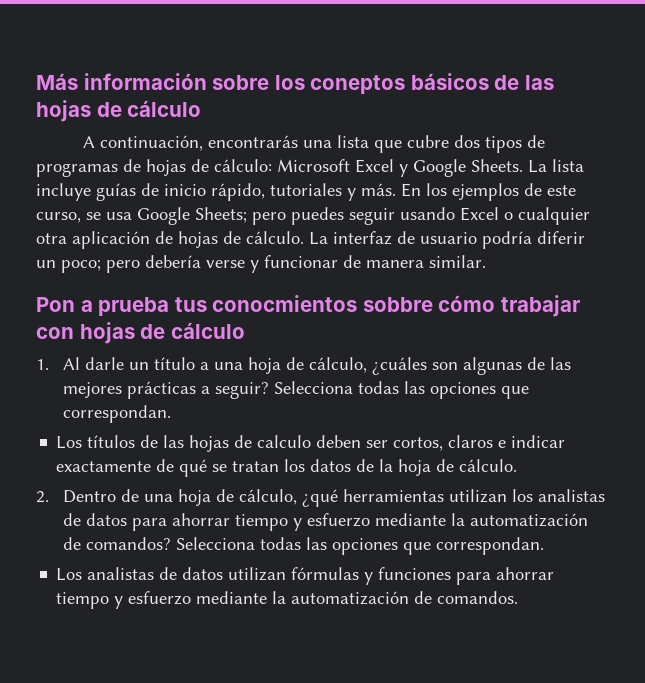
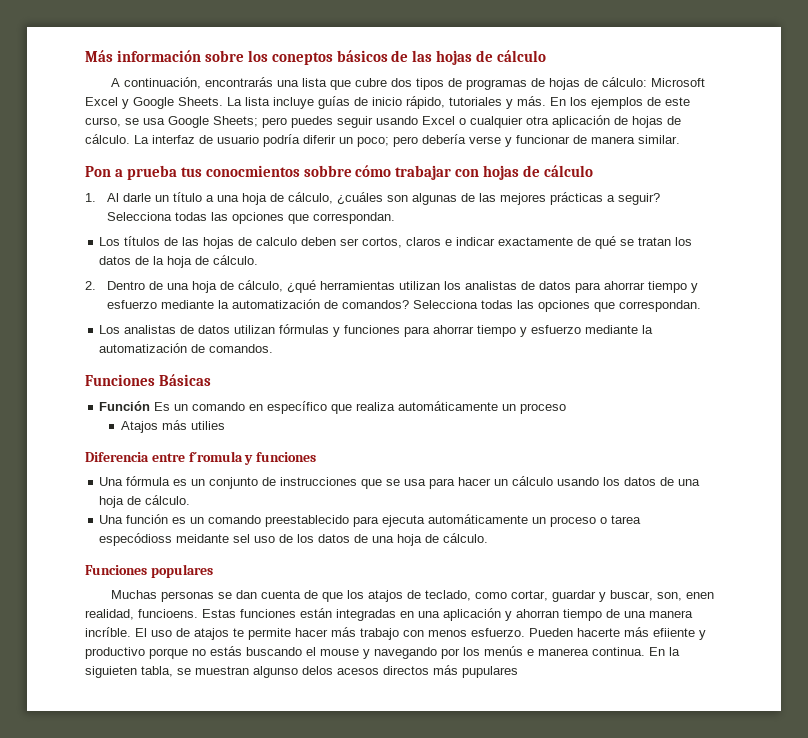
(519, 597) none -> [85,374,211,386] [99,401,567,414] [121,420,226,433] [85,451,317,465] [99,476,701,489] [99,495,191,508] [99,514,642,527] [99,533,489,546] [85,564,213,578] [111,590,715,602] [85,608,693,621] [85,627,706,640] [85,646,680,659] [85,665,518,678] // Funciones Básicas // Función Es un comando en específico que realiza automáticamente un proceso // Atajos más utilies // Diferencia entre f´romula y funciones // Una fórmula es un conjunto de instrucciones que se usa para hacer un cálculo usando los datos de una hoja de cálculo. // Una función es un comando preestablecido para ejecuta automáticamente un proceso o tarea especódioss meidante sel uso de los datos de una hoja de cálculo. // Funciones populares // Muchas personas se dan cuenta de que los atajos de teclado, como cortar, guardar y buscar, son, enen realidad, funcioens. Estas funciones están integradas en una aplicación y ahorran tiempo de una manera incríble. El uso de atajos te permite hacer más trabajo con menos esfuerzo. Pueden hacerte más efiiente y productivo porque no estás buscando el mouse y navegando por los menús e manerea continua. En la siguieten tabla, se muestran algunso delos acesos directos más pupulares

